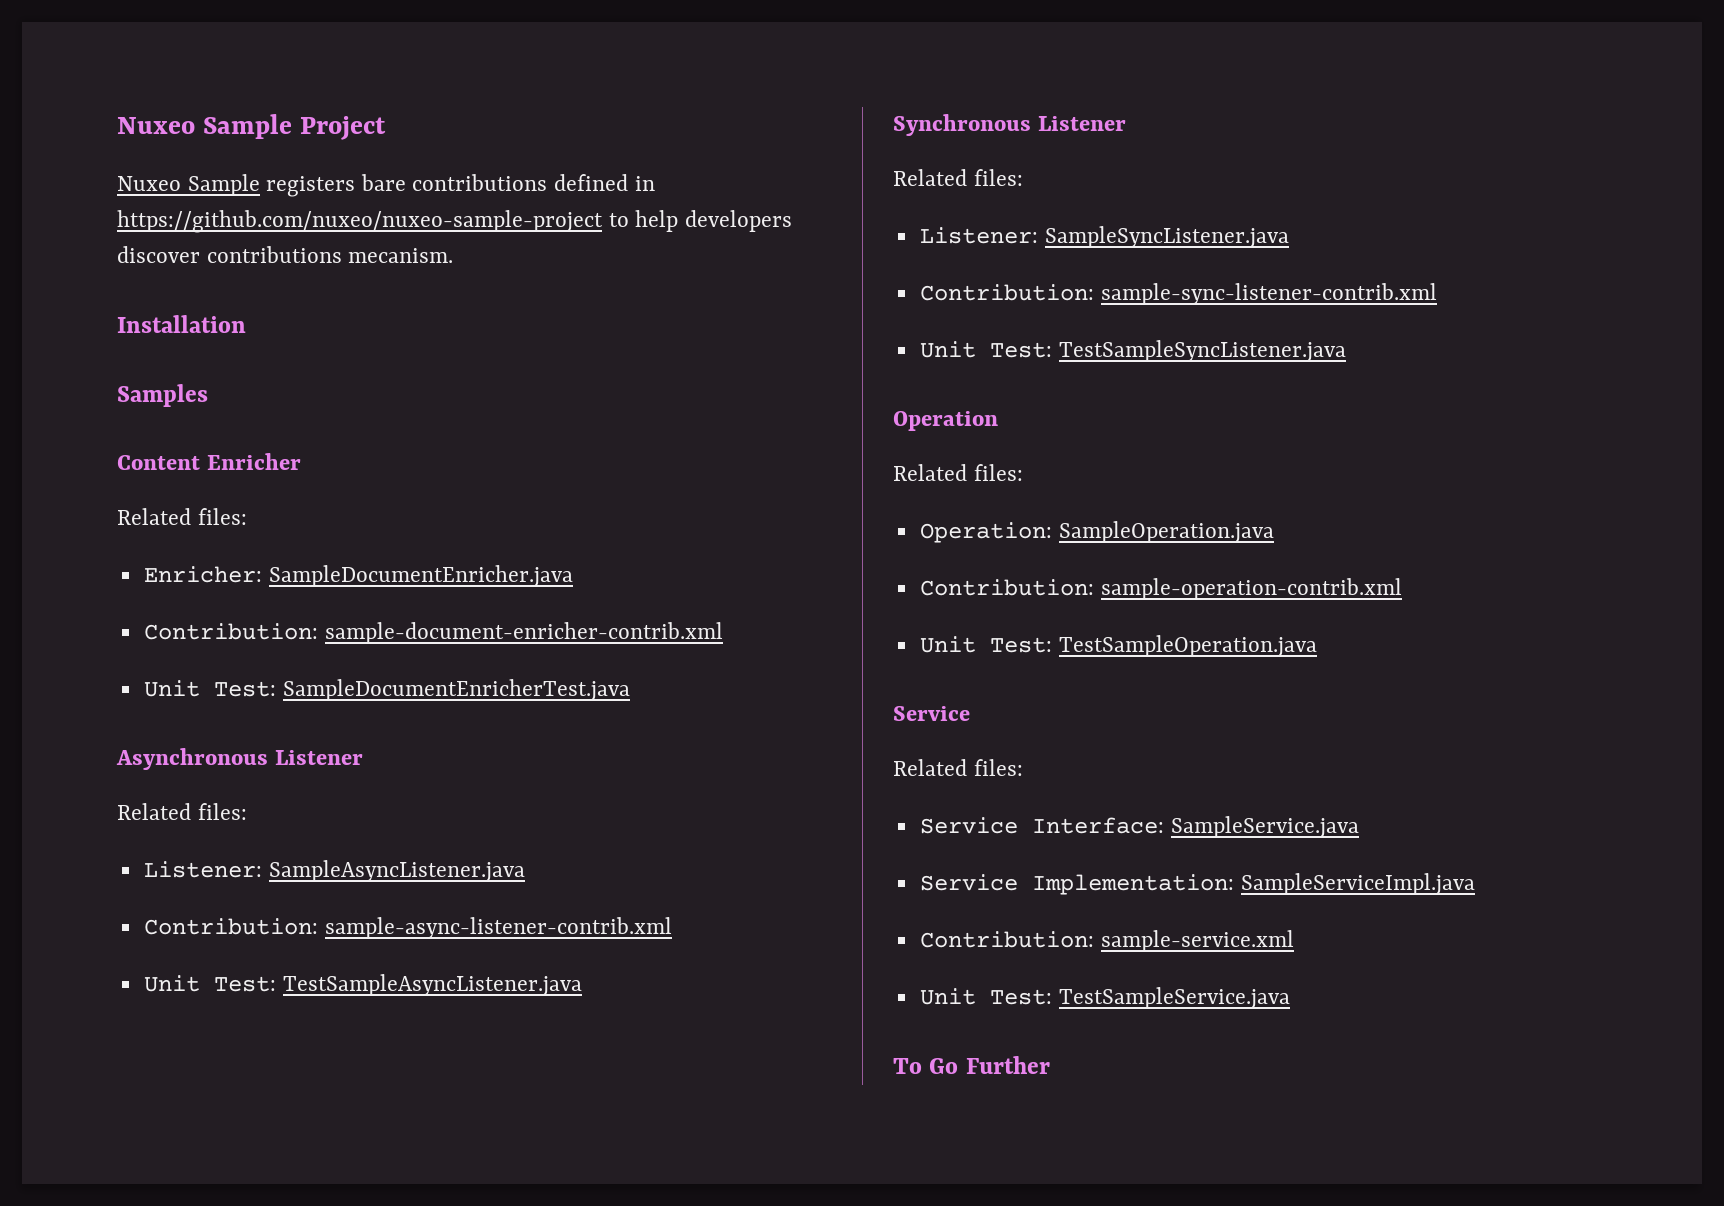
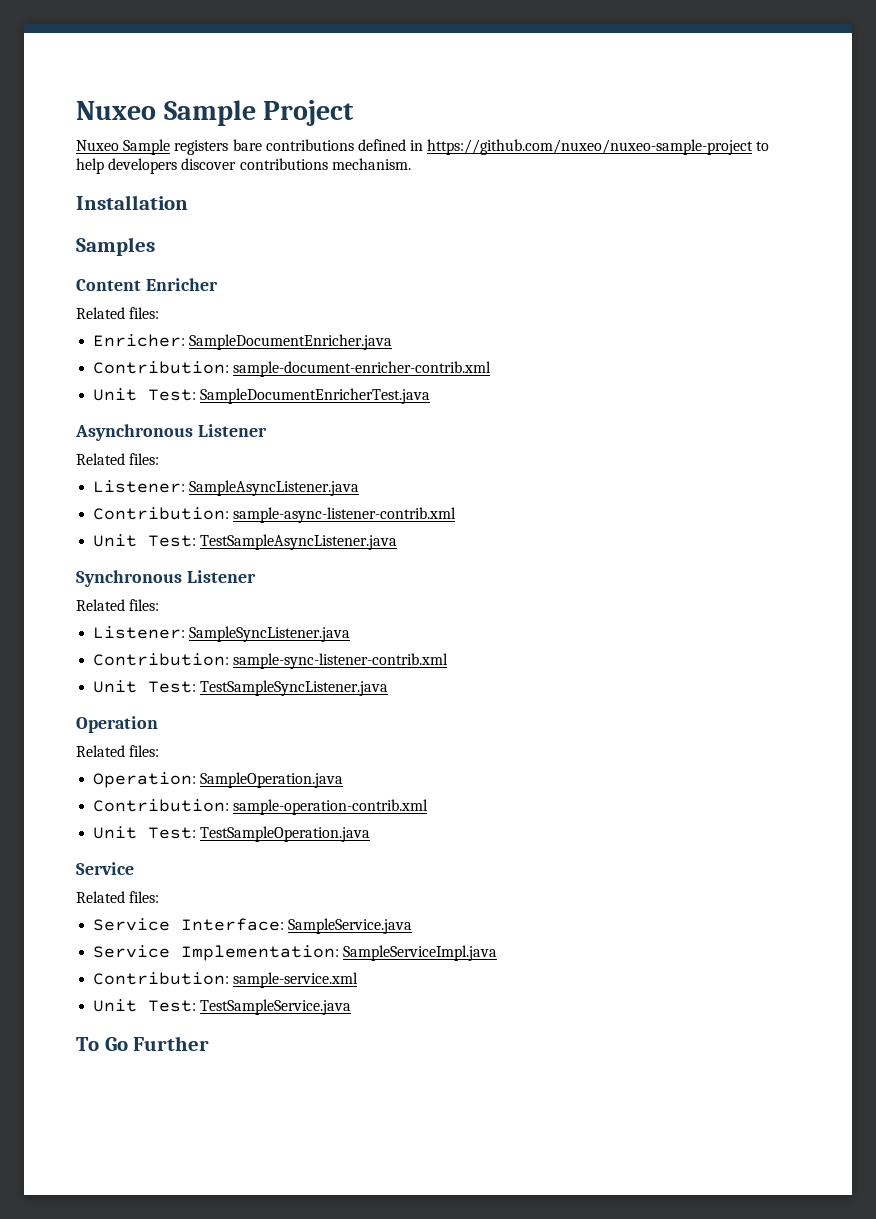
[348,248,454,263] mecanism. -> [331,158,411,170] mechanism.

